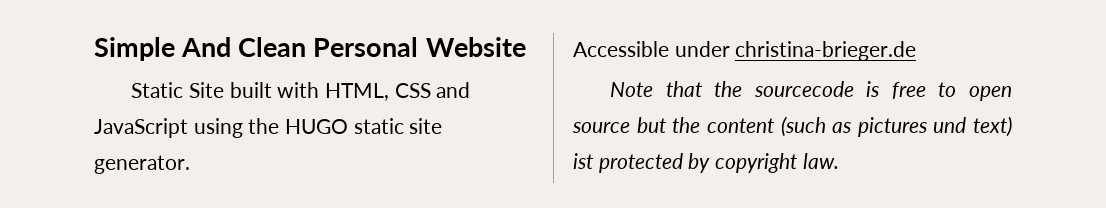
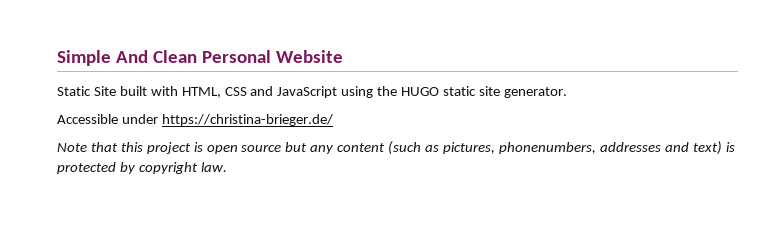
[735,41,917,61] christina-brieger.de -> [161,114,333,126] https://christina-brieger.de/
[714,81,957,99] the sourcecode is free to -> [120,142,203,154] this project is
[672,117,701,133] the -> [310,145,335,154] any
[857,116,1012,137] [573,153,594,169] pictures und text) ist -> [442,141,735,155] pictures, phonenumbers, addresses and text) is

